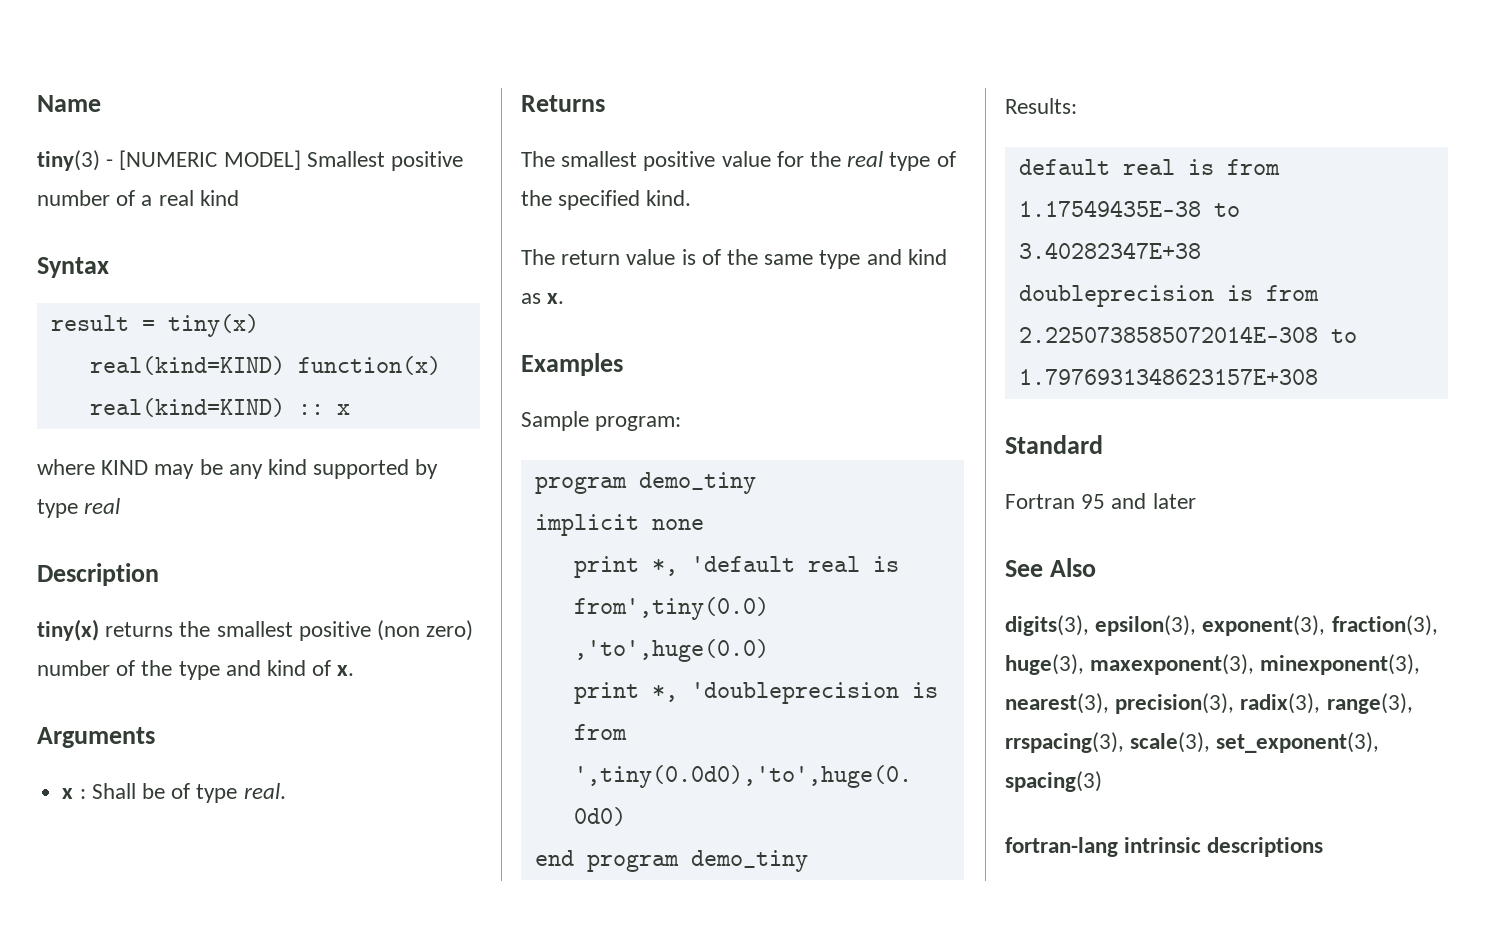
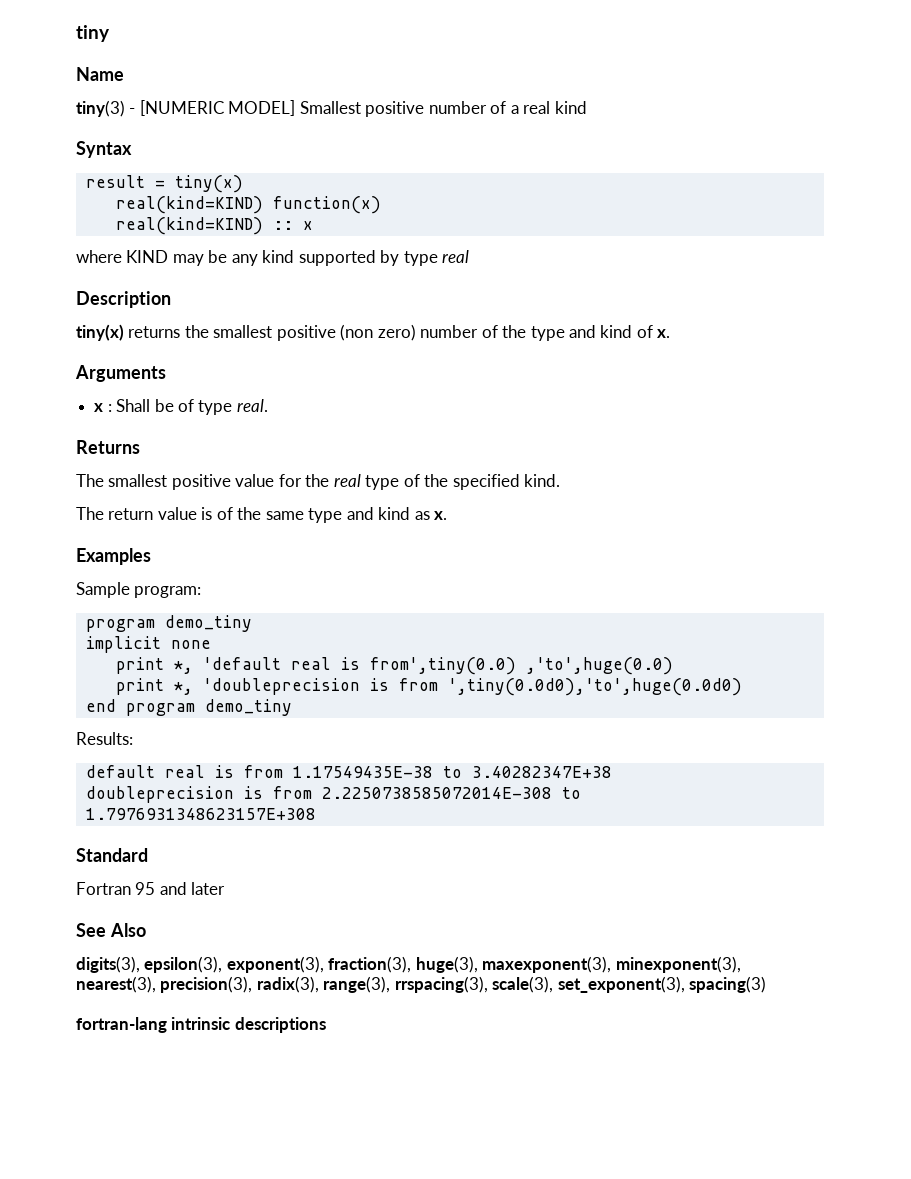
(37, 103) none -> [76,25,110,42] tiny //

